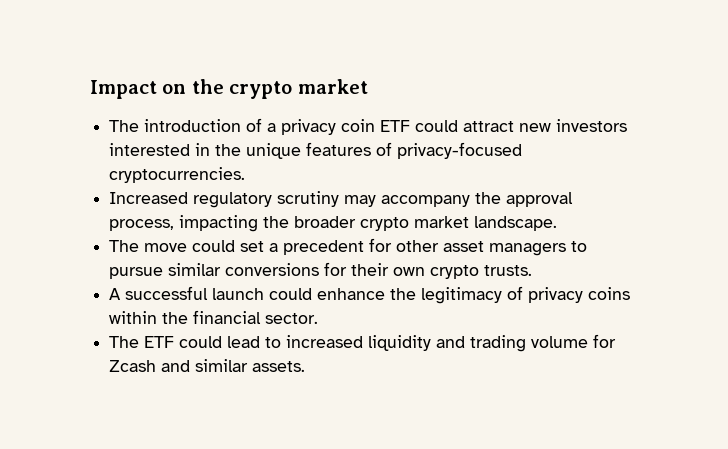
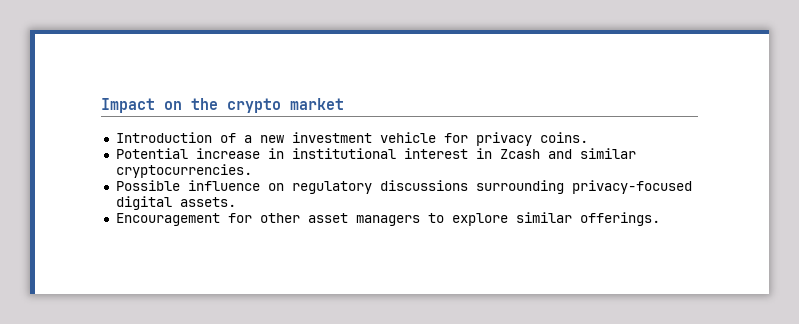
[109,118,628,135] [109,142,523,159] [109,167,246,183] [109,191,574,208] [109,215,558,232] [109,240,365,255] The introduction of a privacy coin ETF could attract new investors interested in the unique features of privacy-focused cryptocurrencies. // Increased regulatory scrutiny may accompany the approval process, impacting the broader crypto market landscape. // The move could set a precedent -> [115,132,588,146] [115,148,636,159] [115,164,252,178] [115,180,692,194] [115,196,236,210] [115,213,220,226] Introduction of a new investment vehicle for privacy coins. // Potential increase in institutional interest in Zcash and similar cryptocurrencies. // Possible influence on regulatory discussions surrounding privacy-focused digital assets. // Encouragement
[109,262,533,279] [109,286,631,304] [109,310,319,324] [109,334,617,352] [109,359,306,372] pursue similar conversions for their own crypto trusts. // A successful launch could enhance the legitimacy of privacy coins within the financial sector. // The ETF could lead to increased liquidity and trading volume for Zcash and similar assets. -> [451,212,660,226] explore similar offerings.

